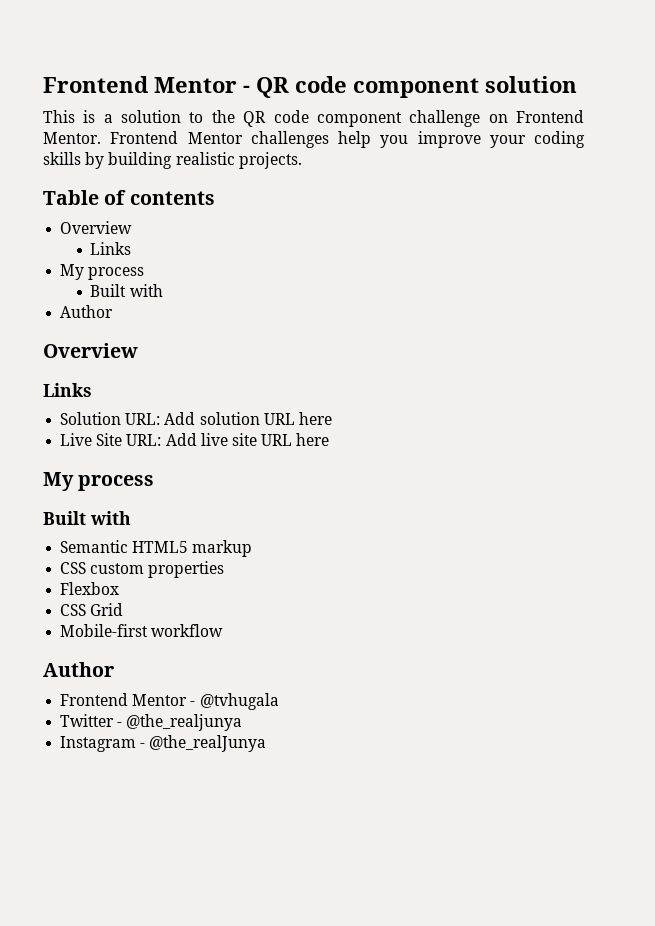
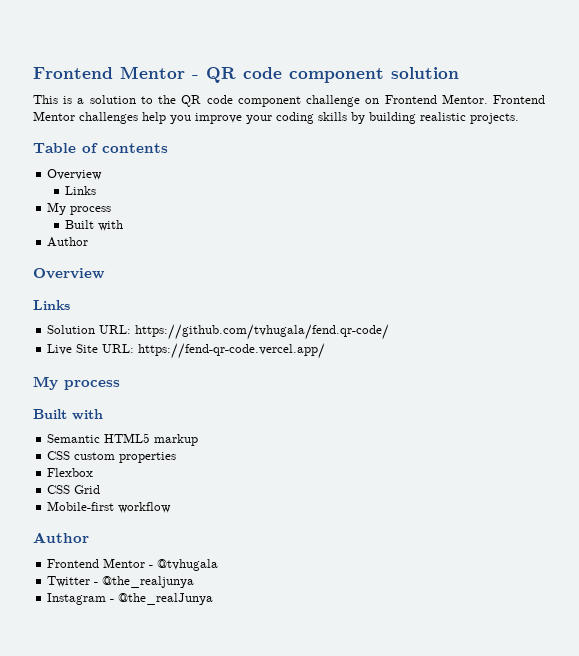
[164,412,332,425] Add solution URL here -> [135,324,390,340] https://github.com/tvhugala/fend.qr-code/
[165,433,330,446] Add live site URL here -> [138,343,326,359] https://fend-qr-code.vercel.app/

